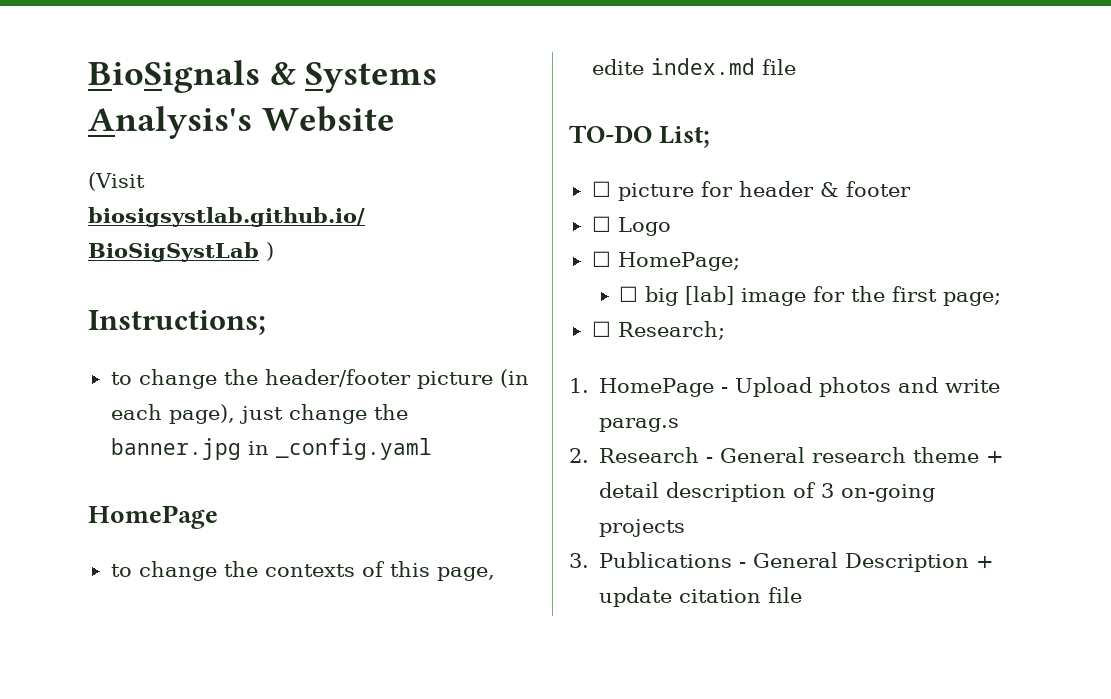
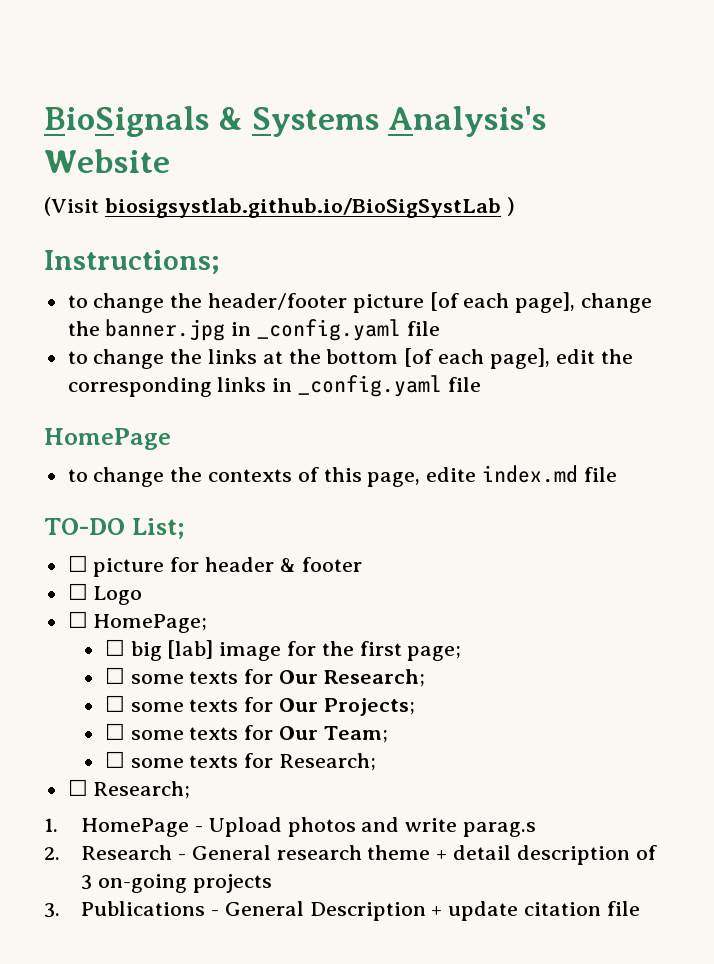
[499,369,529,388] [110,404,283,424] (in each page), just -> [429,292,576,313] [of each page],
(432, 449) none -> [406,321,440,336] [67,348,633,369] [67,375,481,397] file // to change the links at the bottom [of each page], edit the corresponding links in _config.yaml file
(1002, 299) none -> [104,667,425,687] [104,695,415,716] [104,723,388,743] [104,751,376,771] // ☐ some texts for Our Research; // ☐ some texts for Our Projects; // ☐ some texts for Our Team; // ☐ some texts for Research;

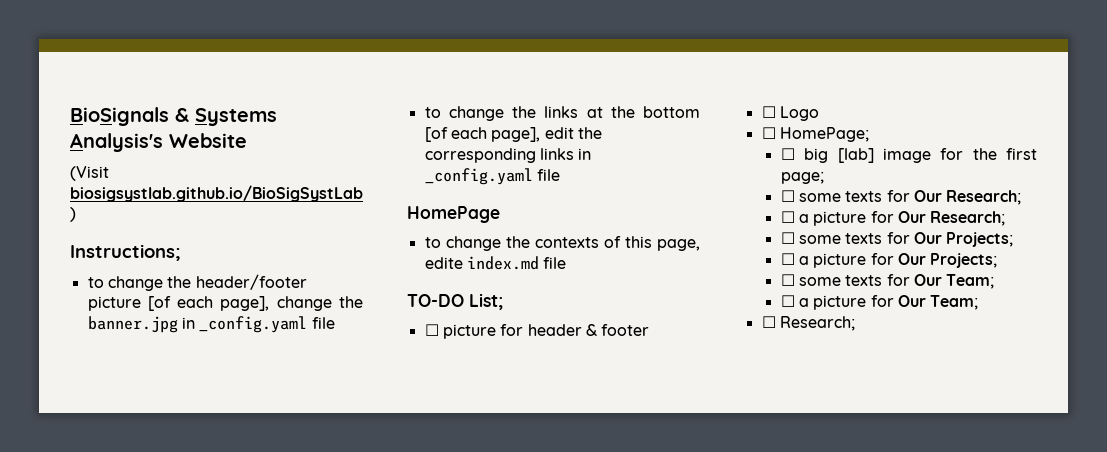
(425, 678) none -> [780,211,1006,226] // ☐ a picture for Our Research;
(415, 707) none -> [780,253,998,268] // ☐ a picture for Our Projects;
[130,753,376,771] [67,779,191,799] [44,817,536,837] [44,845,657,865] [81,874,272,893] [44,901,640,921] some texts for Research; // ☐ Research; // 1. HomePage - Upload photos and write parag.s // 2. Research - General research theme + detail description of 3 on-going projects // 3. Publications - General Description + update citation file -> [799,295,979,310] [761,316,855,331] a picture for Our Team; // ☐ Research;

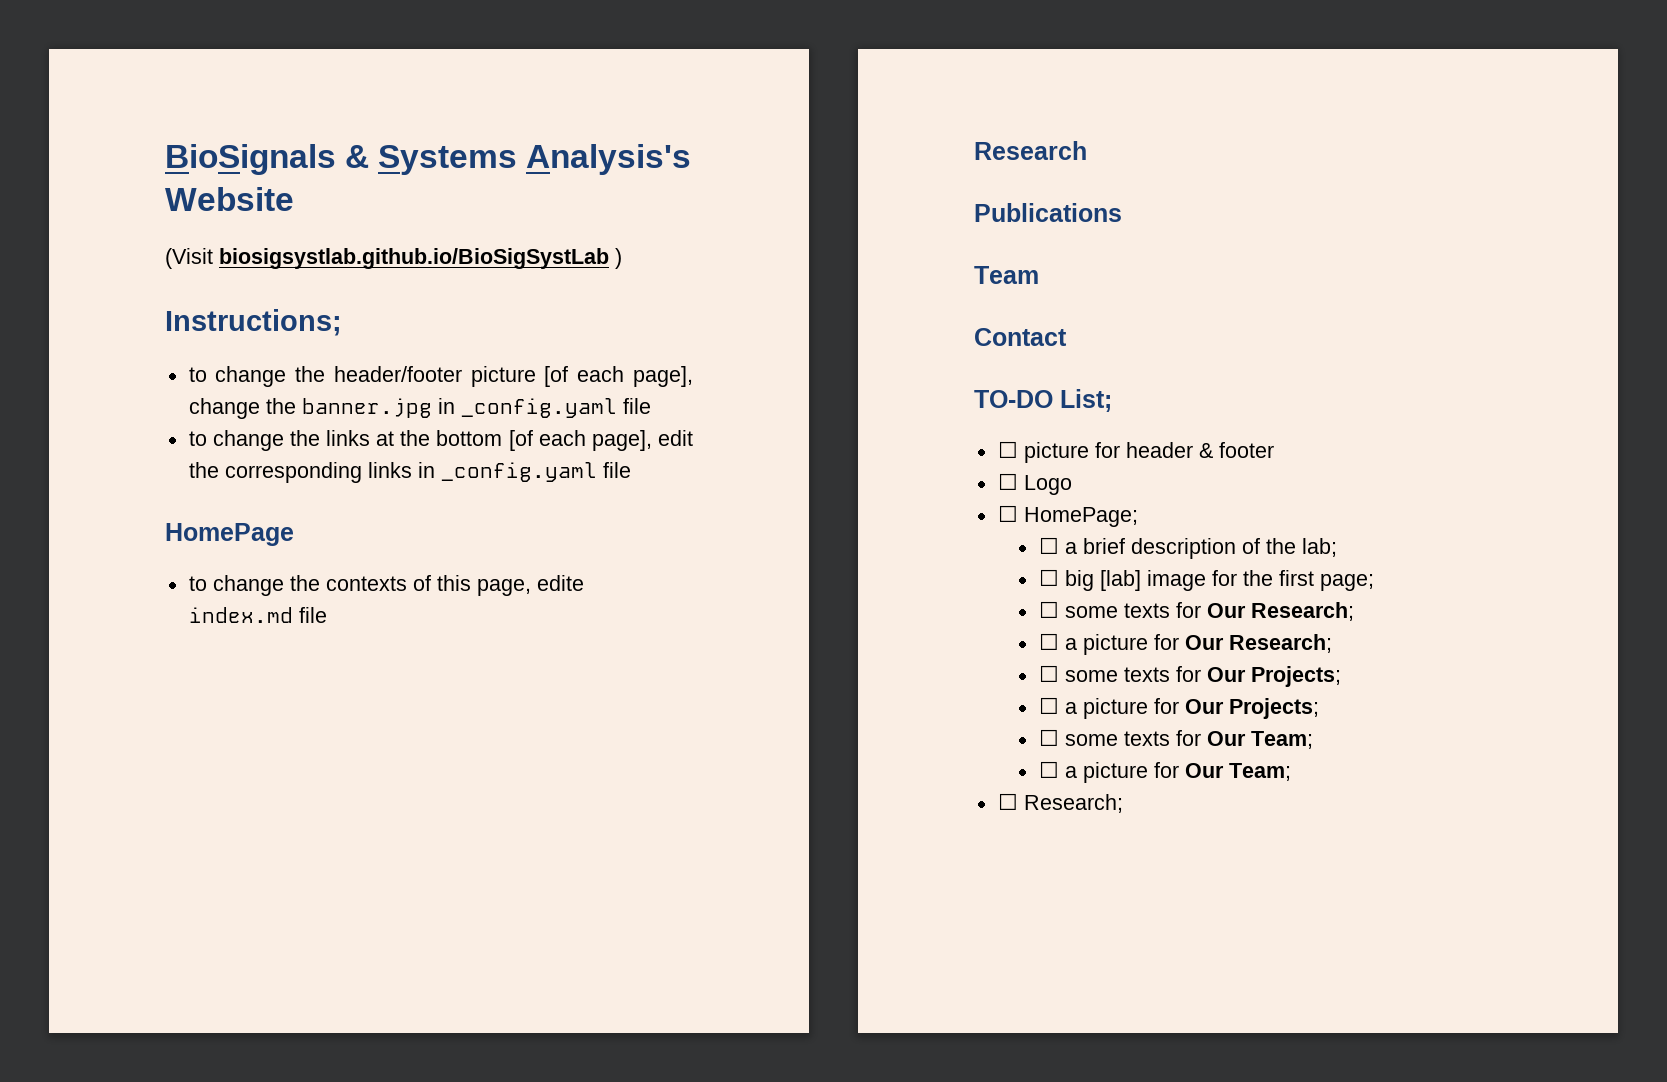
(567, 263) none -> [974,141,1087,160] [974,203,1122,222] [974,266,1039,284] [974,328,1067,346] // Research // Publications // Team // Contact
(869, 134) none -> [1038,537,1337,559] // ☐ a brief description of the lab;

